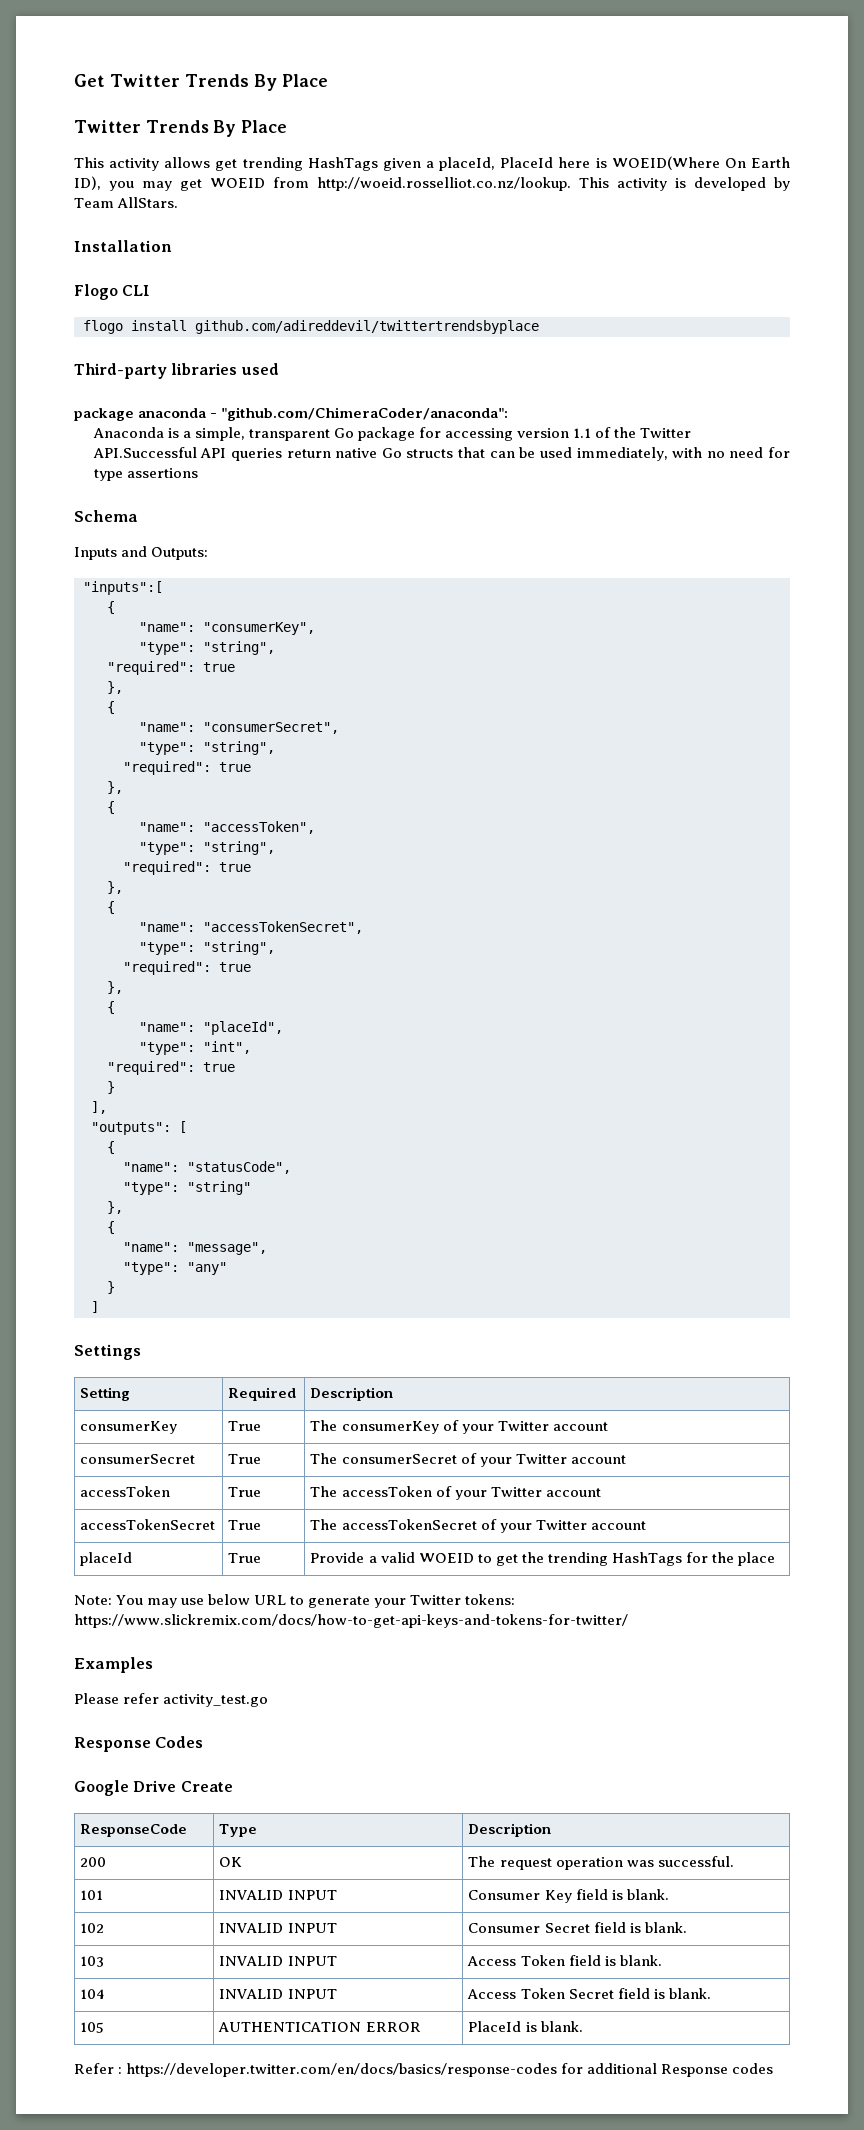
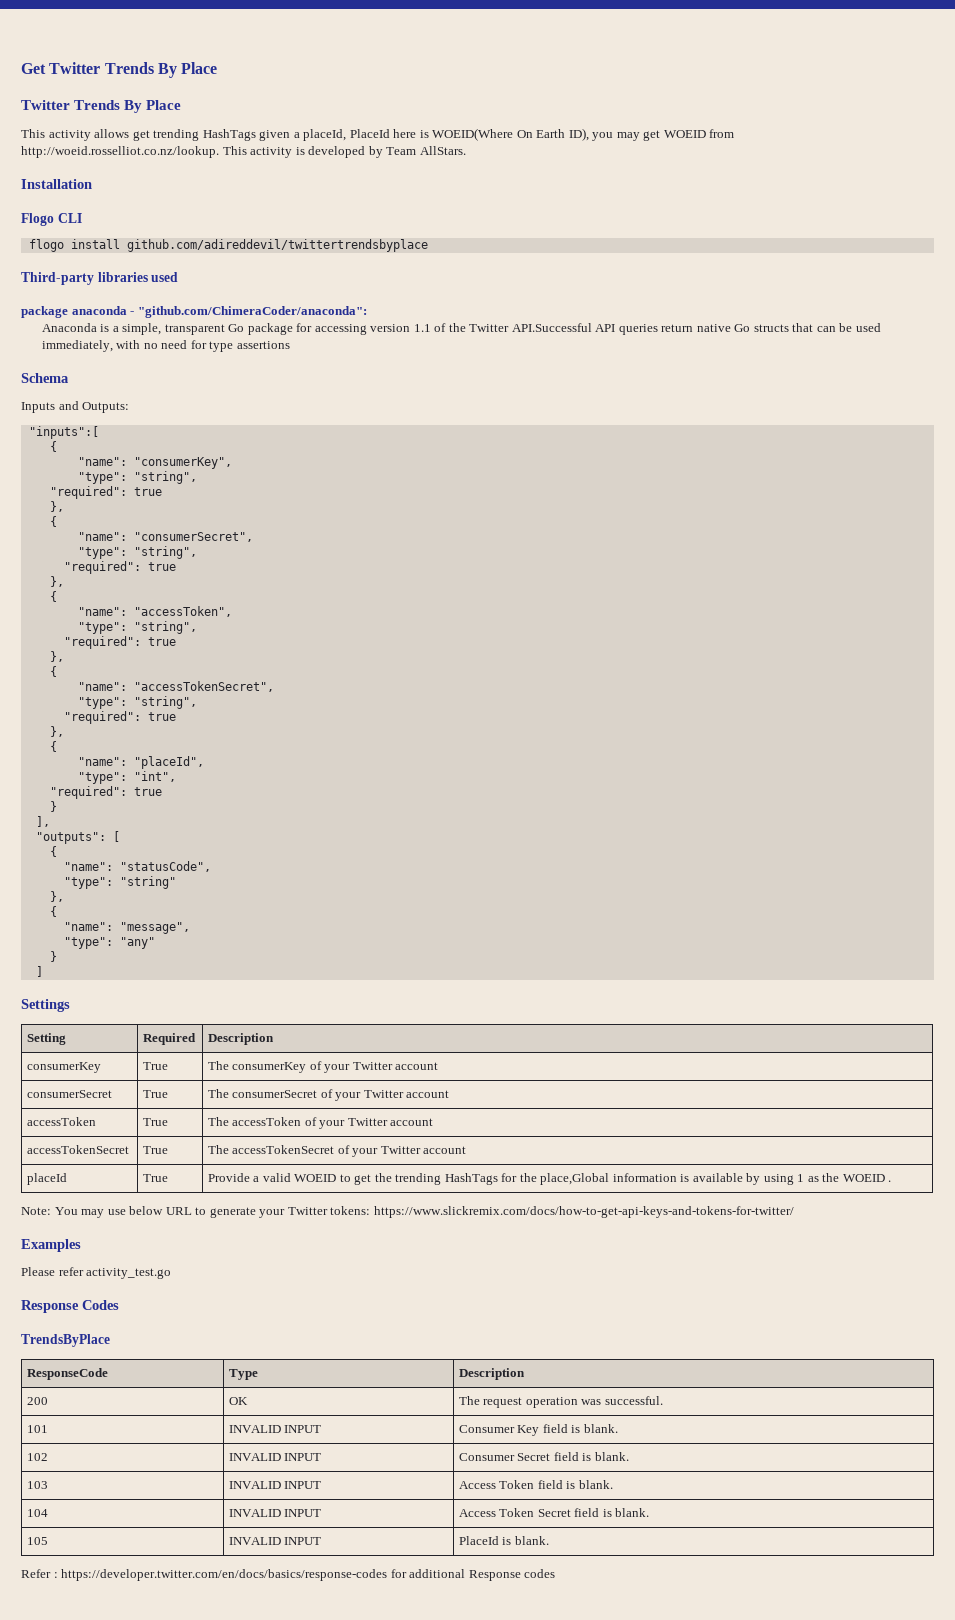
[738,1552,776,1566] place -> [540,1173,892,1185] place,Global information is available by using 1 as the WOEID .
[74,1780,233,1796] Google Drive Create -> [21,1334,110,1347] TrendsByPlace
[218,2022,421,2032] AUTHENTICATION ERROR -> [228,1537,322,1545] INVALID INPUT

